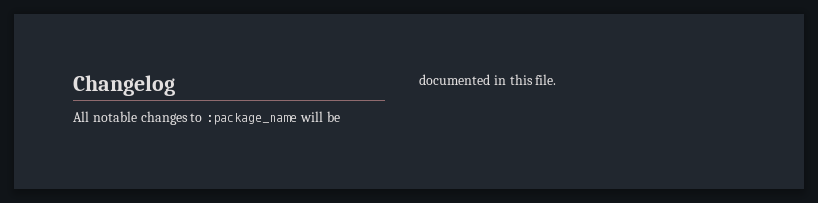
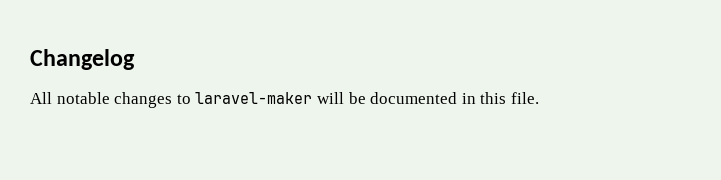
[206,113,298,125] :package_name -> [195,92,313,104] laravel-maker

